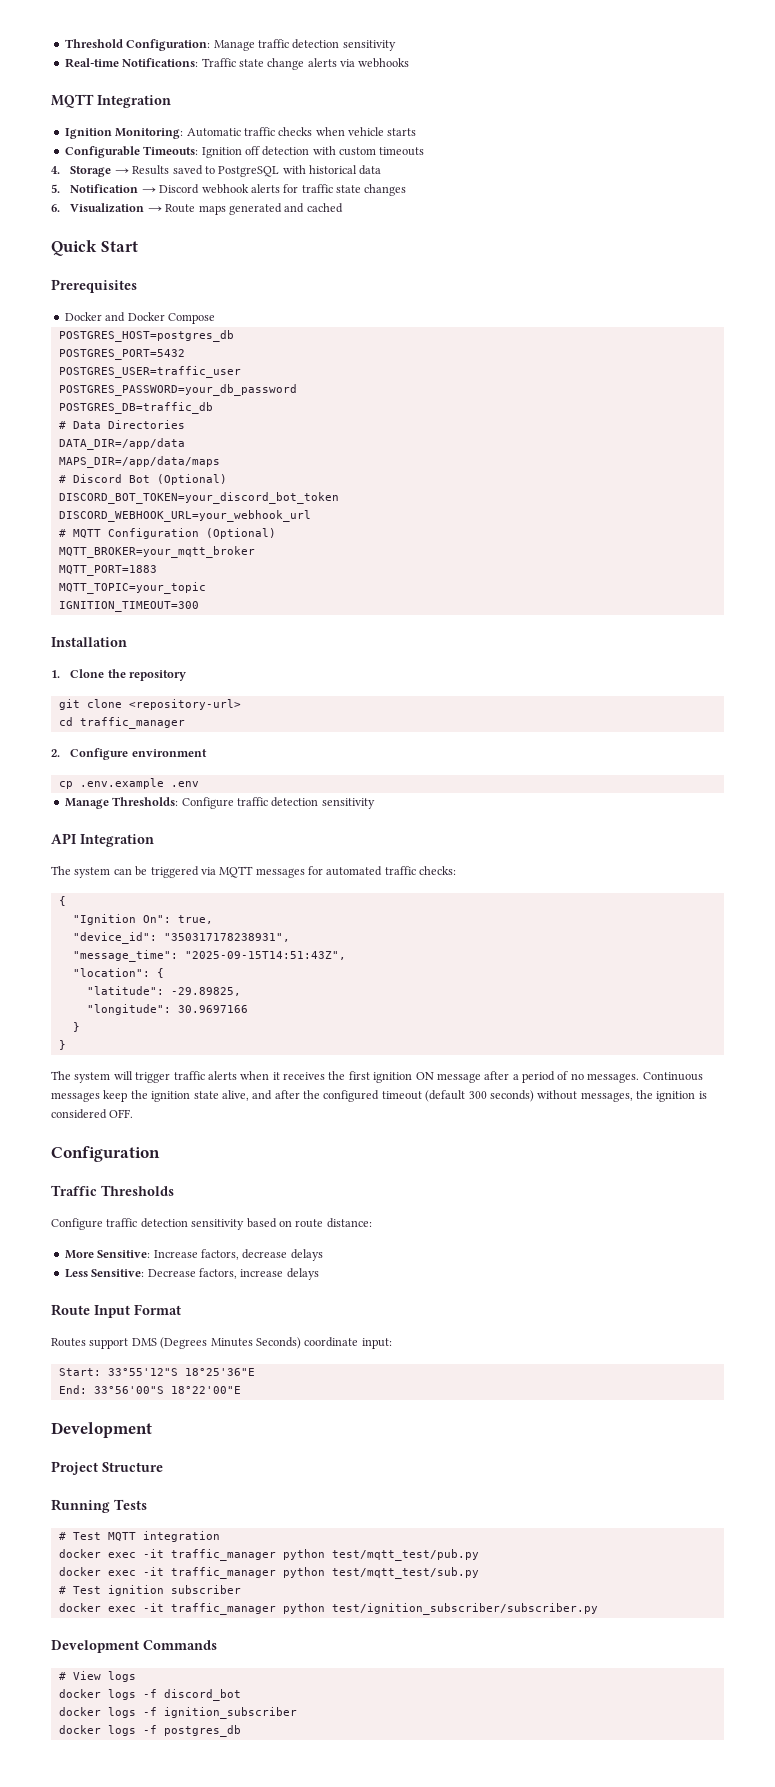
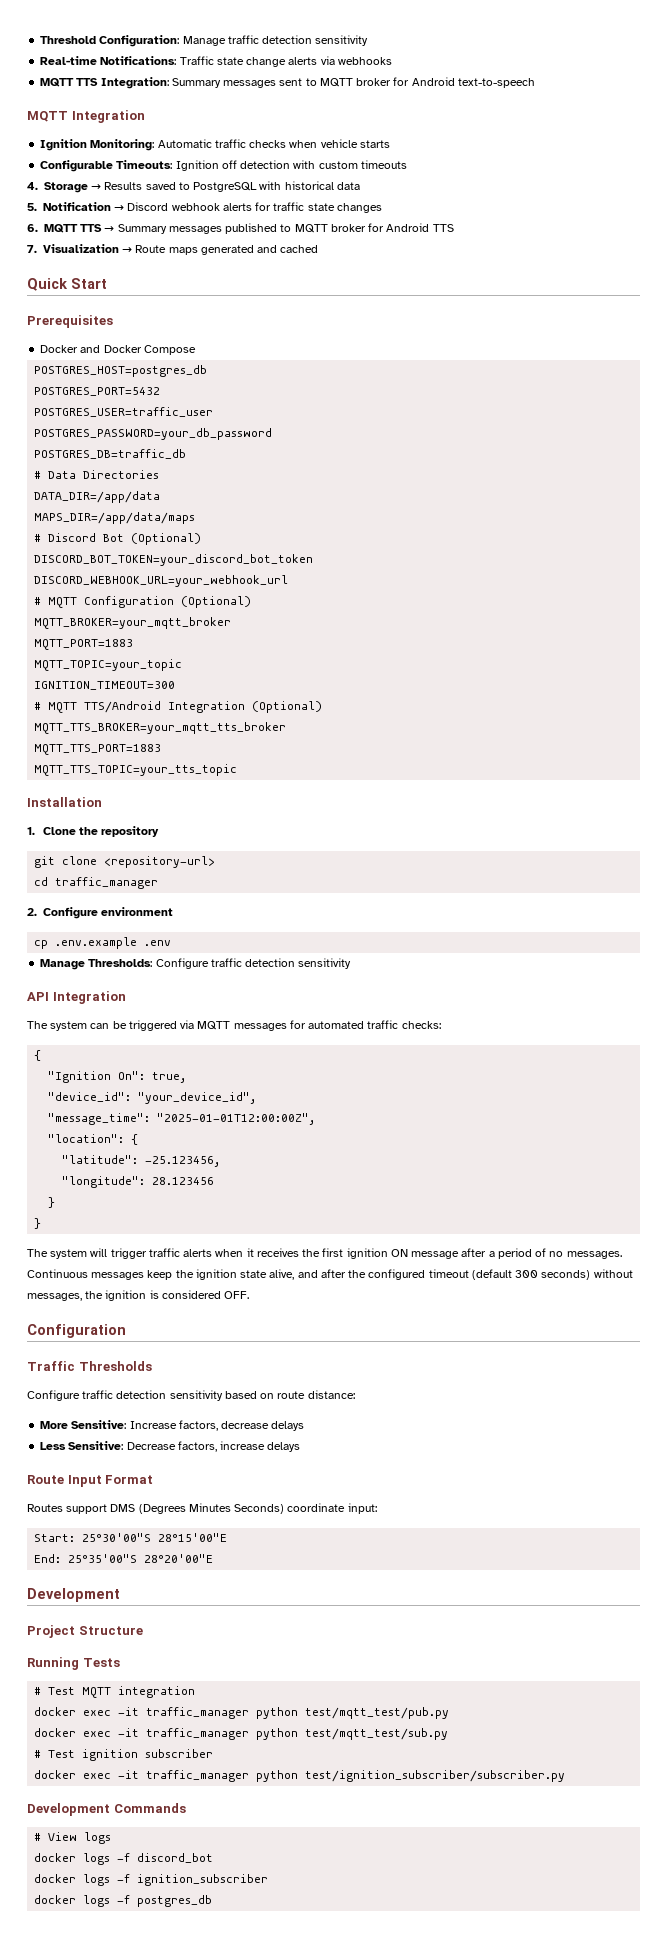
(410, 63) none -> [40,77,535,89] // MQTT TTS Integration: Summary messages sent to MQTT broker for Android text-to-speech
(60, 208) none -> [44,223,454,234] [27,245,37,253] MQTT TTS → Summary messages published to MQTT broker for Android TTS // 7.
(199, 606) none -> [34,701,323,713] [34,722,287,734] [34,744,162,755] [34,764,238,776] // # MQTT TTS/Android Integration (Optional) // MQTT_TTS_BROKER=your_mqtt_tts_broker // MQTT_TTS_PORT=1883 // MQTT_TTS_TOPIC=your_tts_topic
[163,933,290,942] "350317178238931", -> [138,1092,257,1104] "your_device_id",
[184,951,346,960] "2025-09-15T14:51:43Z", -> [157,1113,316,1125] "2025-01-01T12:00:00Z",
[170,987,241,996] -29.89825, -> [145,1156,221,1167] -25.123456,
[177,1005,248,1013] 30.9697166 -> [152,1177,215,1185] 28.123456
[107,1368,255,1376] 33°55'12"S 18°25'36"E -> [82,1533,228,1542] 25°30'00"S 28°15'00"E
[93,1386,241,1394] 33°56'00"S 18°22'00"E -> [68,1554,214,1563] 25°35'00"S 28°20'00"E

